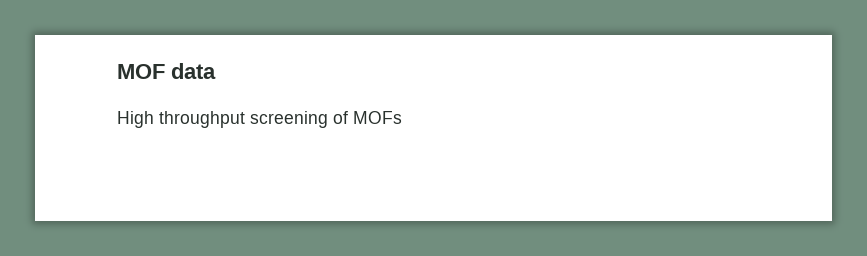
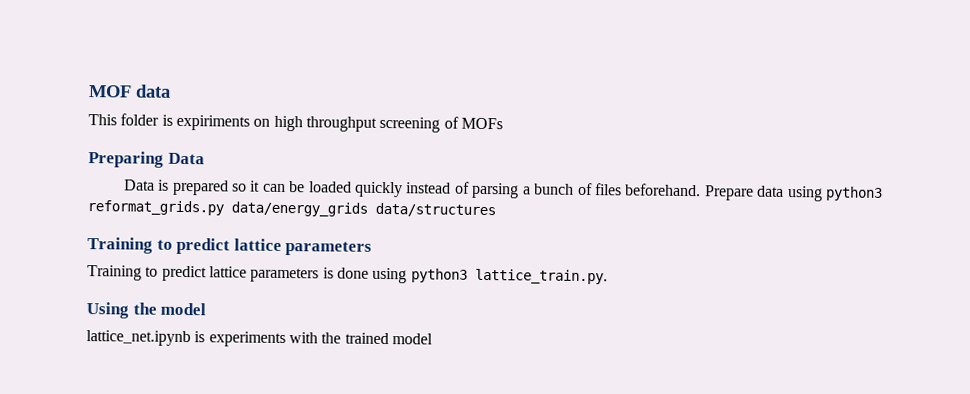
[117,111,402,128] High throughput screening of MOFs -> [88,113,503,133] [88,151,205,168] [123,179,884,202] [87,200,496,218] [87,237,373,256] [87,265,608,285] [86,302,207,319] [86,330,433,348] This folder is expiriments on high throughput screening of MOFs // Preparing Data // Data is prepared so it can be loaded quickly instead of parsing a bunch of files beforehand. Prepare data using python3 reformat_grids.py data/energy_grids data/structures // Training to predict lattice parameters // Training to predict lattice parameters is done using python3 lattice_train.py. // Using the model // lattice_net.ipynb is experiments with the trained model

